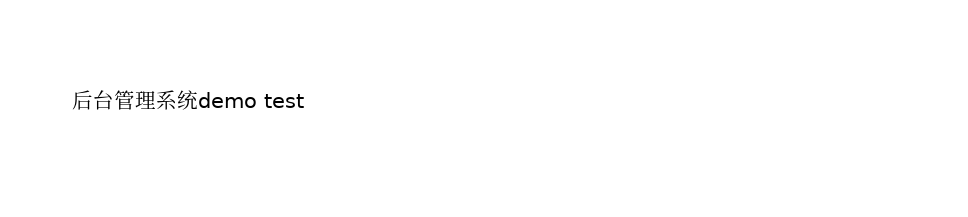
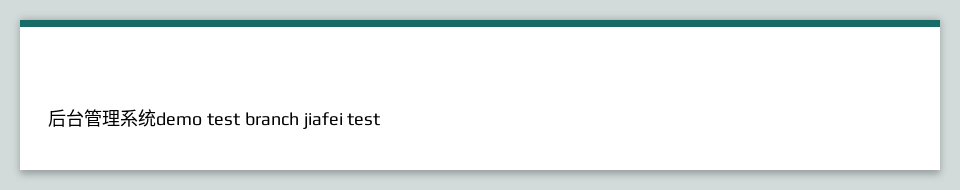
(304, 101) none -> [244,112,381,129] branch jiafei test

